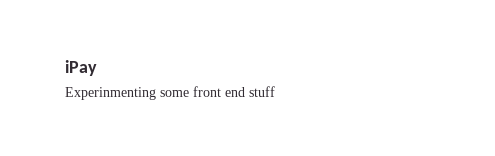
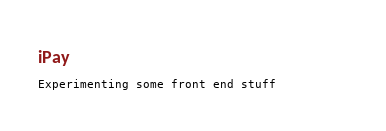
[65,87,156,100] Experinmenting -> [38,79,129,90] Experimenting

